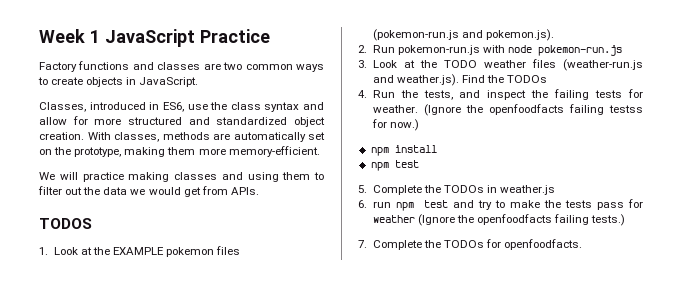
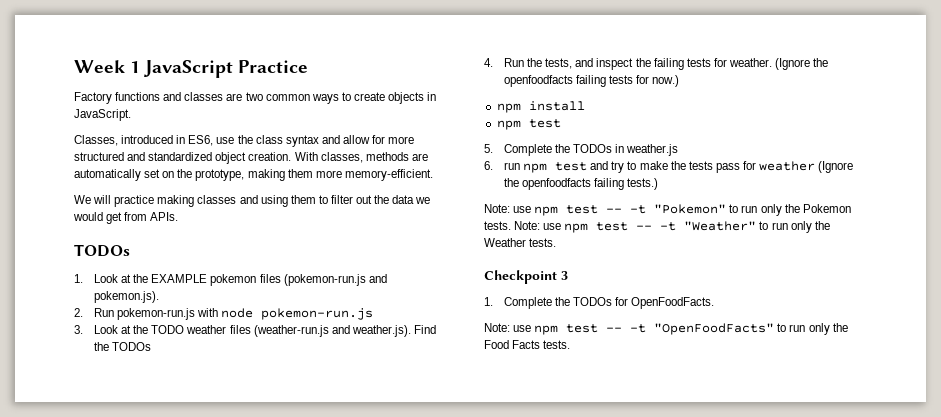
[39,218,92,229] TODOS -> [74,244,130,257] TODOs
[609,105,643,113] testss -> [609,75,634,84] tests
[358,239,583,250] 7. Complete the TODOs for openfoodfacts. -> [484,204,851,216] [484,221,830,233] [484,238,557,247] [484,270,568,284] [484,297,715,309] [484,323,848,335] [484,340,571,349] Note: use npm test -- -t "Pokemon" to run only the Pokemon tests. Note: use npm test -- -t "Weather" to run only the Weather tests. // Checkpoint 3 // 1. Complete the TODOs for OpenFoodFacts. // Note: use npm test -- -t "OpenFoodFacts" to run only the Food Facts tests.

